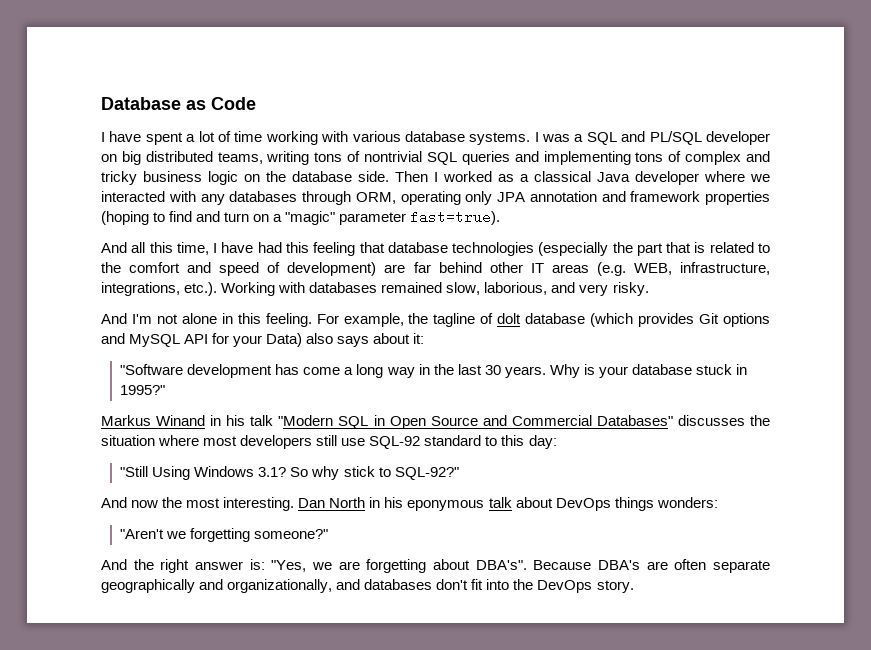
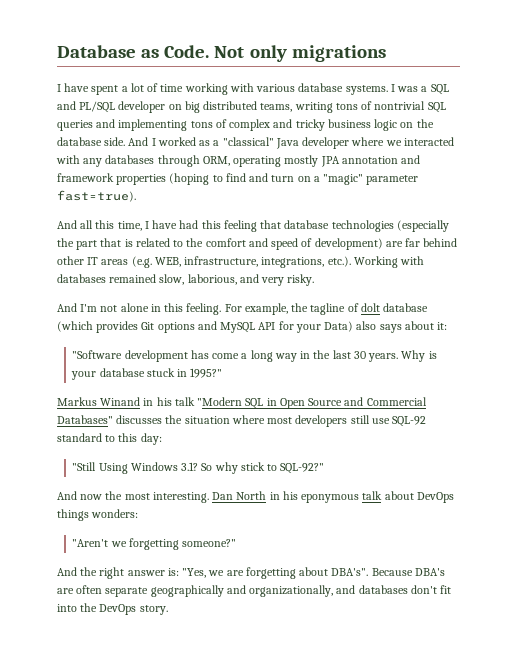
[211,97,256,110] Code -> [164,45,386,62] Code. Not only migrations
[395,171,428,182] Then -> [128,137,149,146] And
[534,171,591,182] classical -> [222,137,274,146] "classical"
[465,191,493,205] only -> [284,155,319,167] mostly

